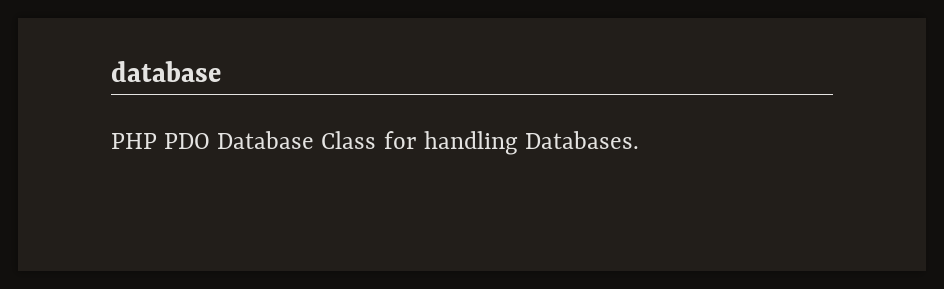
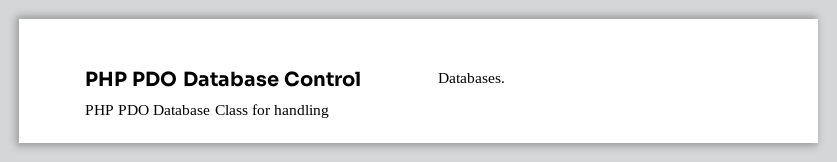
[111,61,221,82] database -> [85,71,361,87] PHP PDO Database Control

